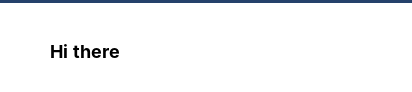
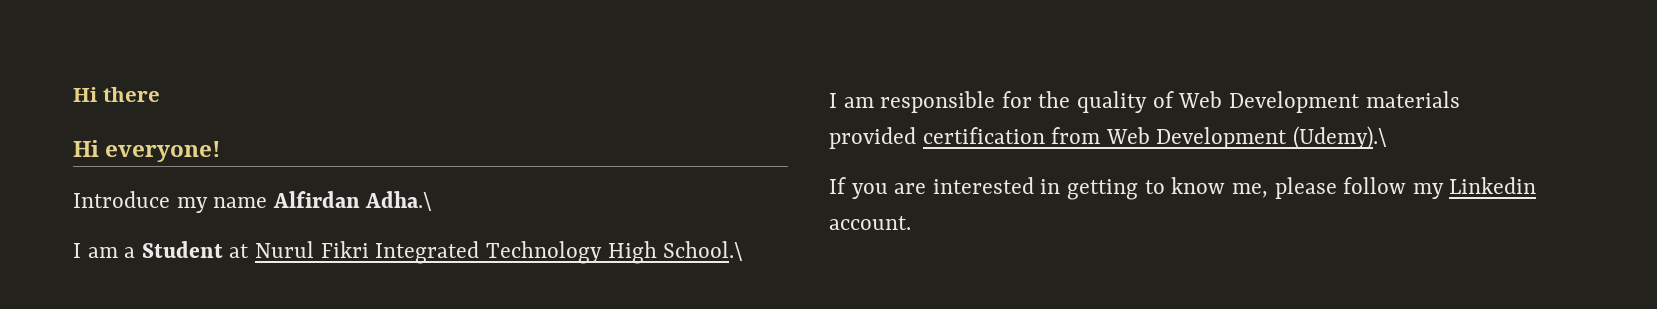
(120, 51) none -> [73,140,222,162] [73,191,433,213] [73,241,744,264] [829,91,1460,113] [829,126,1388,150] [829,177,1537,200] [829,216,911,230] // Hi everyone! // Introduce my name Alfirdan Adha.\ // I am a Student at Nurul Fikri Integrated Technology High School.\ // I am responsible for the quality of Web Development materials provided certification from Web Development (Udemy).\ // If you are interested in getting to know me, please follow my Linkedin account.

